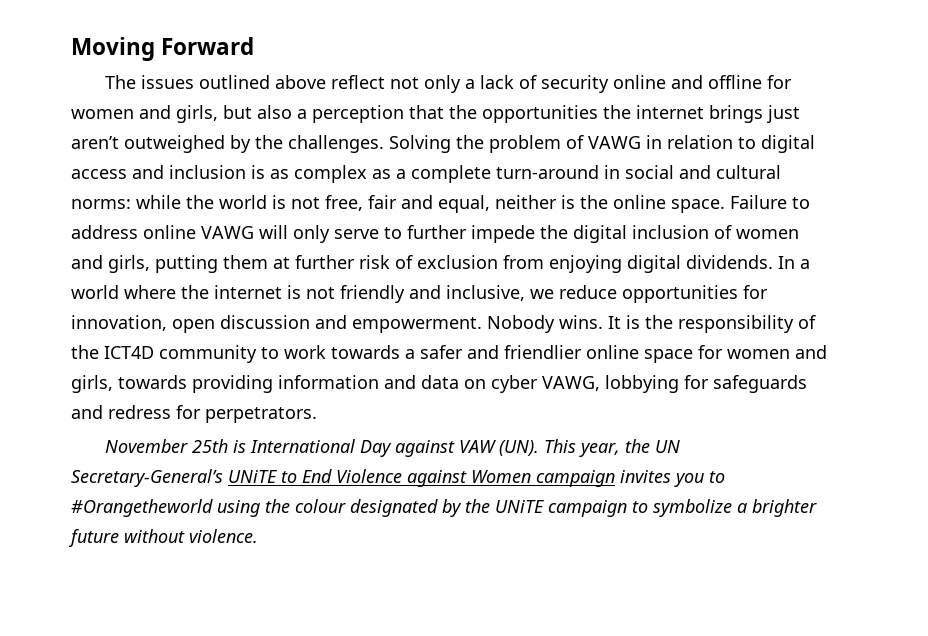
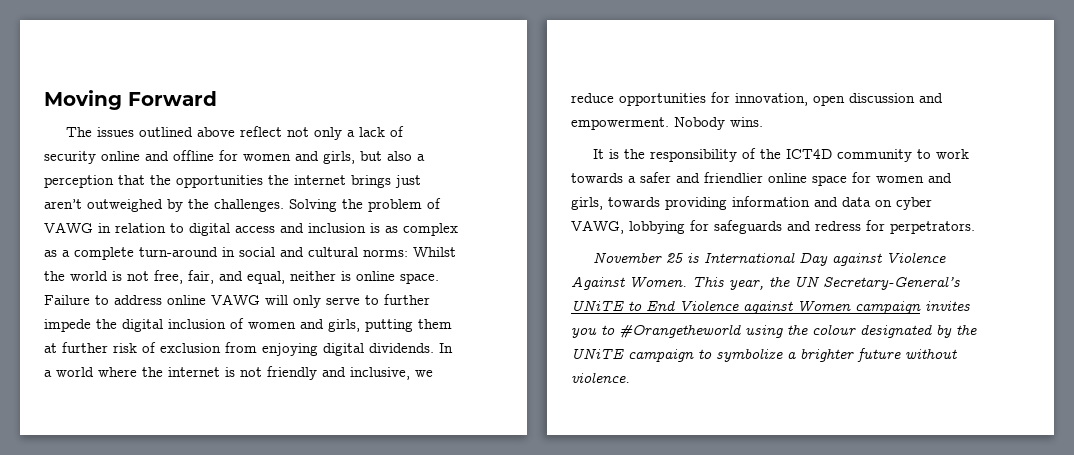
[136,195,181,209] while -> [413,247,456,257] Whilst
[368,195,397,209] fair -> [188,270,214,284] fair,
[580,195,608,209] the -> (351, 276) none
(603, 322) none -> (763, 122) //
[192,439,229,453] 25th -> [665,253,683,263] 25
[459,440,540,456] VAW (UN). -> [885,252,946,263] [571,276,687,290] Violence Against Women.

